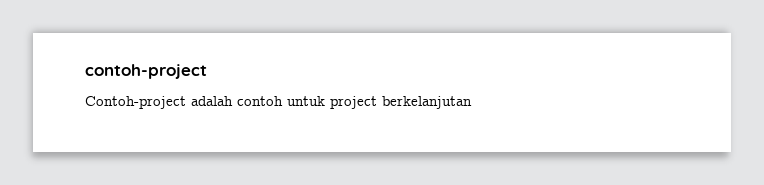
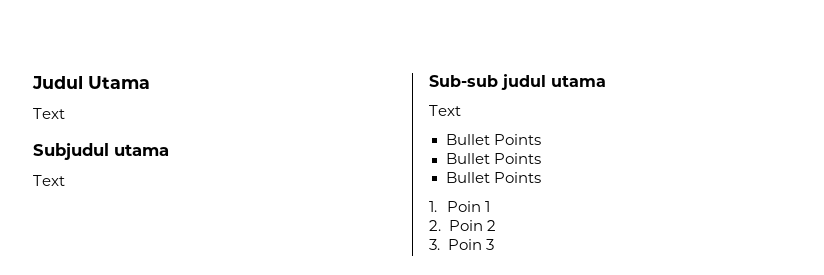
[85,64,207,79] [85,96,472,109] contoh-project // Contoh-project adalah contoh untuk project berkelanjutan -> [32,76,150,89] [33,108,65,119] [33,143,169,160] [33,175,65,186] [429,74,606,90] [429,105,461,116] [445,134,541,145] [445,153,541,164] [445,172,541,183] [429,201,491,212] [429,220,496,231] [429,239,494,250] Judul Utama // Text // Subjudul utama // Text // Sub-sub judul utama // Text // Bullet Points // Bullet Points // Bullet Points // 1. Poin 1 // 2. Poin 2 // 3. Poin 3

